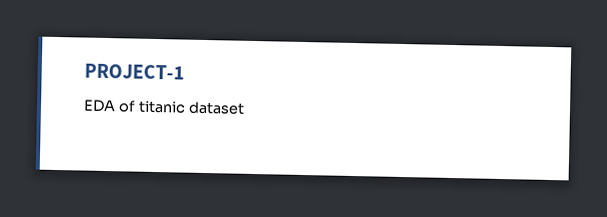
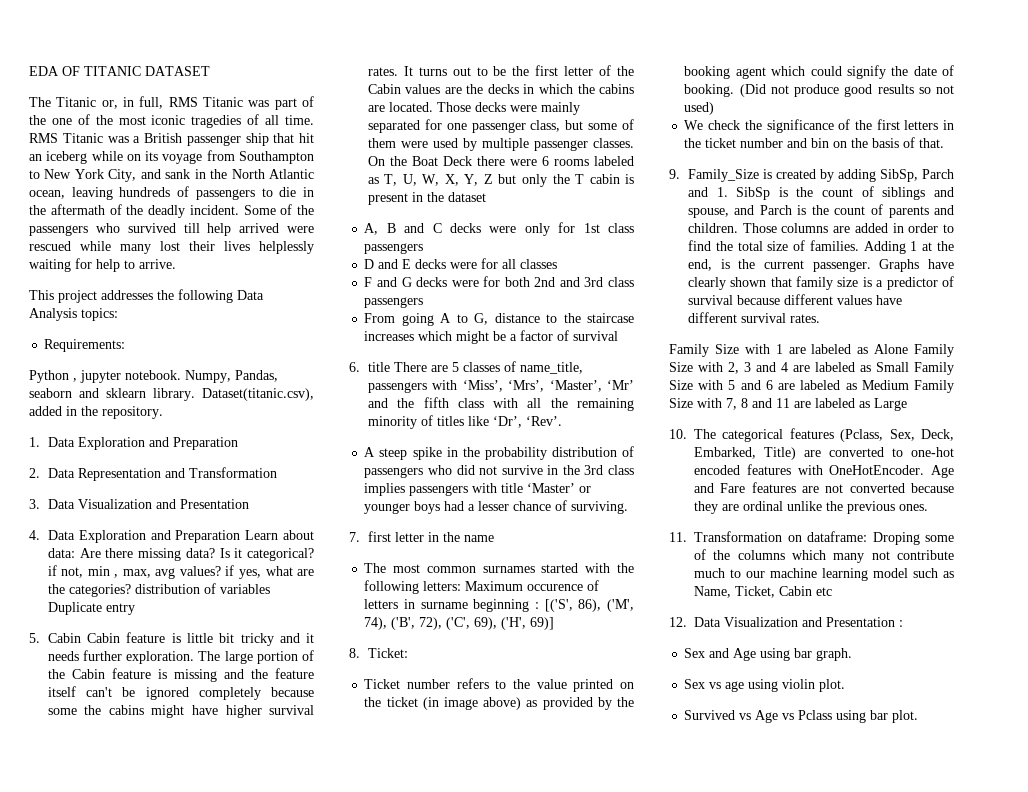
[84,63,185,80] [83,99,245,115] PROJECT-1 // EDA of titanic dataset -> [29,66,210,76] [29,96,314,110] [29,114,314,128] [29,133,314,146] [29,150,314,164] [29,169,315,182] [29,186,315,200] [29,204,314,218] [29,223,314,236] [29,241,314,254] [29,258,176,272] [29,289,264,303] [29,308,118,321] [44,339,126,352] [29,370,278,383] [29,388,314,401] [29,406,163,419] [29,437,238,450] [29,467,277,481] [29,499,249,509] [29,530,314,543] [47,548,314,561] [47,565,314,579] [47,583,270,597] [47,602,135,615] [29,632,314,646] [47,650,314,664] [47,668,315,682] [47,686,314,700] [47,705,314,718] [367,65,634,76] [367,84,634,94] [367,102,580,115] [367,119,634,133] [367,138,634,151] [367,156,634,166] [367,174,634,187] [367,192,486,205] [364,222,634,236] [364,243,424,254] [364,258,558,269] [364,276,634,287] [364,297,424,308] [364,313,634,326] [364,330,619,344] [349,361,583,374] [367,380,634,393] [367,397,634,411] [367,415,562,429] [364,446,634,460] [364,465,634,478] [364,483,592,496] [364,500,629,514] [349,531,494,542] [364,563,634,573] [364,580,600,594] [364,599,634,612] [364,617,555,630] [349,648,408,658] [364,678,634,692] [364,697,634,710] [684,65,954,79] [684,84,954,97] [684,102,715,115] [684,119,954,133] [684,137,945,148] [669,169,954,182] [687,186,954,200] [687,204,954,218] [687,223,954,233] [687,240,954,254] [687,259,954,272] [687,276,954,290] [687,294,902,305] [687,312,820,323] [669,344,954,357] [669,362,954,375] [669,380,954,393] [669,398,907,411] [669,428,954,442] [694,447,954,460] [694,464,954,478] [694,482,954,493] [694,501,928,514] [669,531,954,545] [694,549,954,563] [694,568,954,581] [694,586,832,598] [669,617,903,627] [684,648,853,661] [684,679,846,692] [684,710,919,723] EDA OF TITANIC DATASET // The Titanic or, in full, RMS Titanic was part of the one of the most iconic tragedies of all time. RMS Titanic was a British passenger ship that hit an iceberg while on its voyage from Southampton to New York City, and sank in the North Atlantic ocean, leaving hundreds of passengers to die in the aftermath of the deadly incident. Some of the passengers who survived till help arrived were rescued while many lost their lives helplessly waiting for help to arrive. // This project addresses the following Data Analysis topics: // Requirements: // Python , jupyter notebook. Numpy, Pandas, seaborn and sklearn library. Dataset(titanic.csv), added in the repository. // 1. Data Exploration and Preparation // 2. Data Representation and Transformation // 3. Data Visualization and Presentation // 4. Data Exploration and Preparation Learn about data: Are there missing data? Is it categorical? if not, min , max, avg values? if yes, what are the categories? distribution of variables Duplicate entry // 5. Cabin Cabin feature is little bit tricky and it needs further exploration. The large portion of the Cabin feature is missing and the feature itself can't be ignored completely because some the cabins might have higher survival rates. It turns out to be the first letter of the Cabin values are the decks in which the cabins are located. Those decks were mainly separated for one passenger class, but some of them were used by multiple passenger classes. On the Boat Deck there were 6 rooms labeled as T, U, W, X, Y, Z but only the T cabin is present in the dataset // A, B and C decks were only for 1st class passengers // D and E decks were for all classes // F and G decks were for both 2nd and 3rd class passengers // From going A to G, distance to the staircase increases which might be a factor of survival // 6. title There are 5 classes of name_title, passengers with ‘Miss’, ‘Mrs’, ‘Master’, ‘Mr’ and the fifth class with all the remaining minority of titles like ‘Dr’, ‘Rev’. // A steep spike in the probability distribution of passengers who did not survive in the 3rd class implies passengers with title ‘Master’ or younger boys had a lesser chance of surviving. // 7. first letter in the name // The most common surnames started with the following letters: Maximum occurence of letters in surname beginning : [('S', 86), ('M', 74), ('B', 72), ('C', 69), ('H', 69)] // 8. Ticket: // Ticket number refers to the value printed on the ticket (in image above) as provided by the booking agent which could signify the date of booking. (Did not produce good results so not used) // We check the significance of the first letters in the ticket number and bin on the basis of that. // 9. Family_Size is created by adding SibSp, Parch and 1. SibSp is the count of siblings and spouse, and Parch is the count of parents and children. Those columns are added in order to find the total size of families. Adding 1 at the end, is the current passenger. Graphs have clearly shown that family size is a predictor of survival because different values have different survival rates. // Family Size with 1 are labeled as Alone Family Size with 2, 3 and 4 are labeled as Small Family Size with 5 and 6 are labeled as Medium Family Size with 7, 8 and 11 are labeled as Large // 10. The categorical features (Pclass, Sex, Deck, Embarked, Title) are converted to one-hot encoded features with OneHotEncoder. Age and Fare features are not converted because they are ordinal unlike the previous ones. // 11. Transformation on dataframe: Droping some of the columns which many not contribute much to our machine learning model such as Name, Ticket, Cabin etc // 12. Data Visualization and Presentation : // Sex and Age using bar graph. // Sex vs age using violin plot. // Survived vs Age vs Pclass using bar plot.

